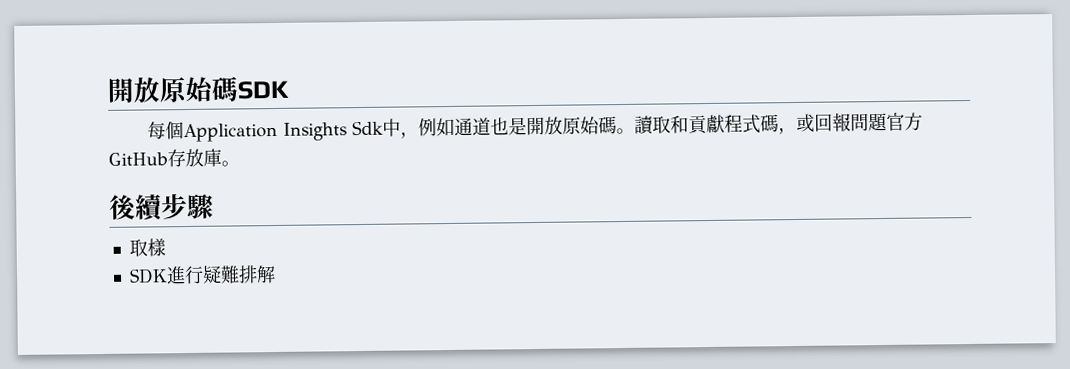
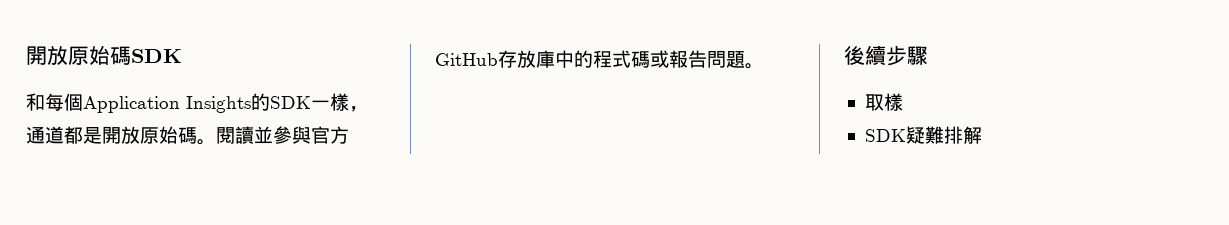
(289, 90) none -> [26,93,45,111] 和
[352,112,924,139] [108,148,222,168] Sdk中，例如通道也是開放原始碼。讀取和貢獻程式碼，或回報問題官方GitHub存放庫 -> [251,93,368,112] [26,126,349,145] [435,50,745,68] 的SDK一樣，通道都是開放原始碼。閱讀並參與官方GitHub存放庫中的程式碼或報告問題
[165,265,204,285] 進行 -> (906, 135) none

